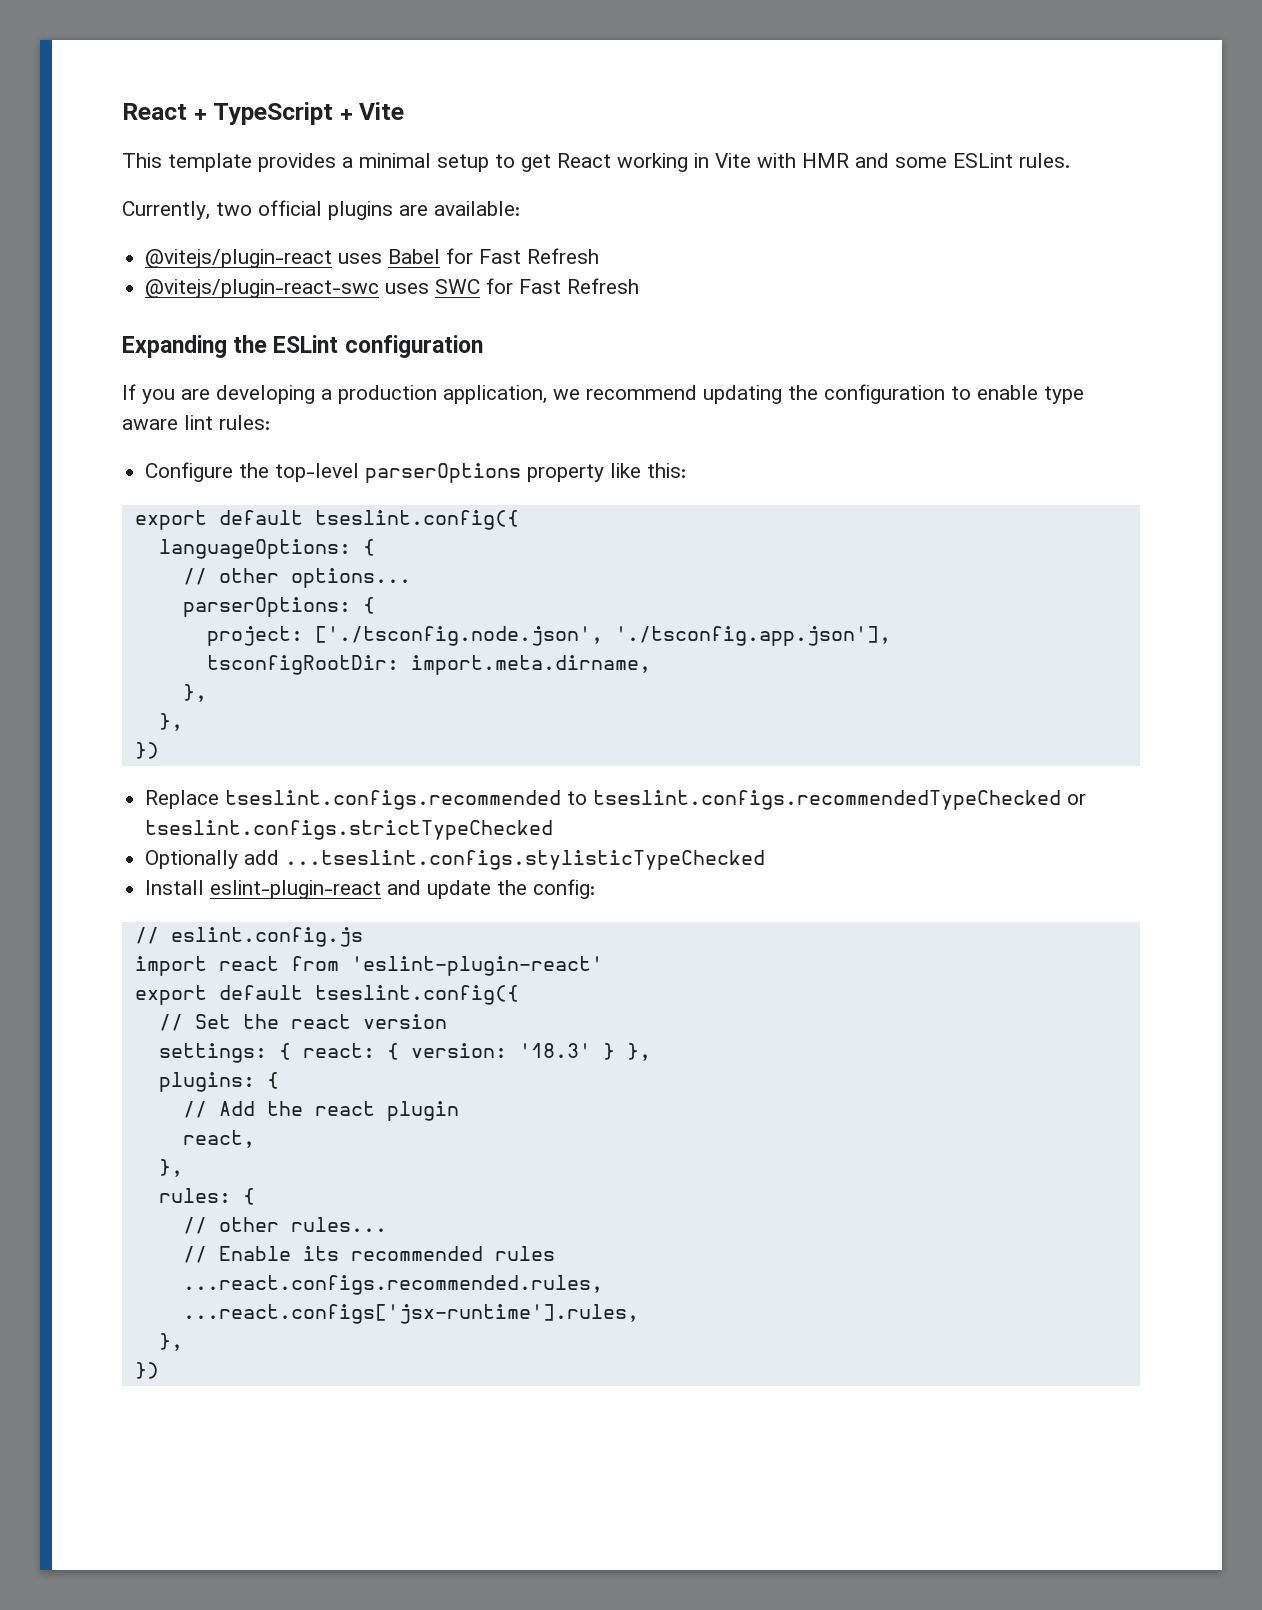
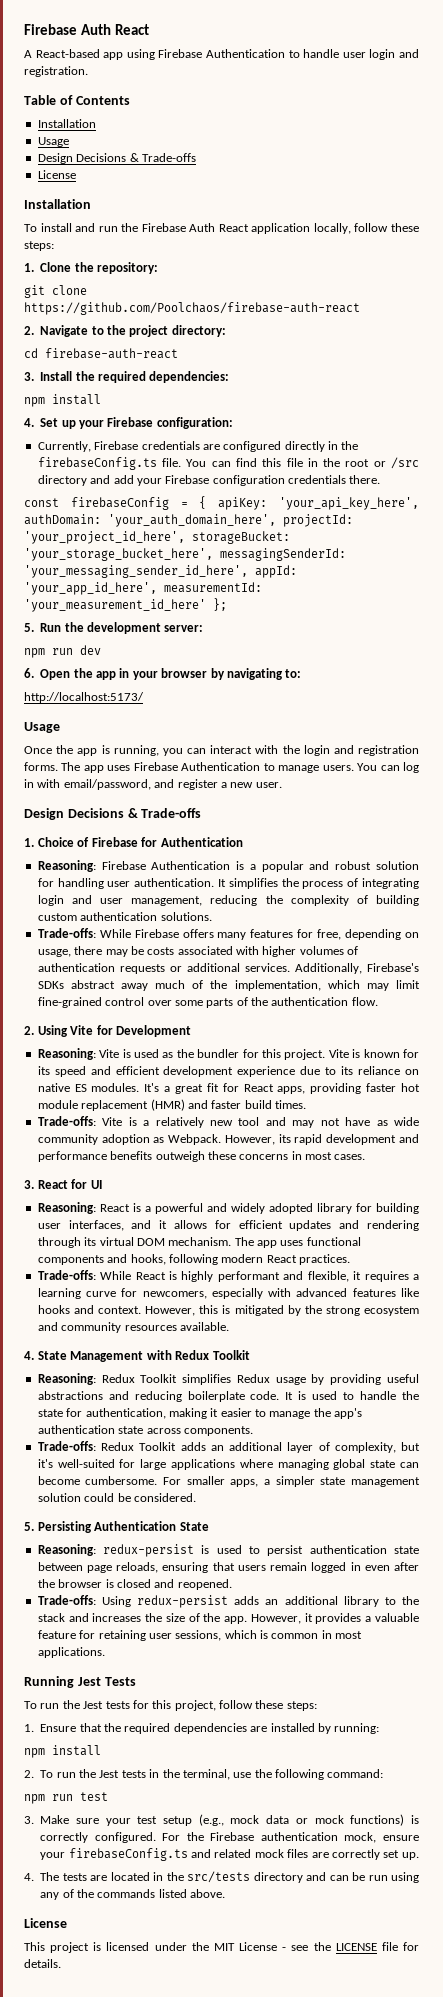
[122,102,405,125] [122,153,1070,172] [122,200,520,220] [145,248,600,268] [145,278,640,298] [122,335,483,358] [122,384,1084,404] [122,415,270,430] [145,462,687,483] [134,510,519,530] [158,539,375,559] [182,568,411,588] [182,597,375,617] [206,626,891,646] [206,655,651,675] [182,684,207,702] [158,713,183,731] [134,742,159,759] [145,790,1087,810] [145,820,554,840] [145,850,766,870] [145,879,596,899] [134,927,363,947] [134,956,603,976] [134,985,519,1005] [158,1014,447,1031] [158,1043,651,1063] [158,1072,279,1092] [182,1101,459,1121] [182,1130,255,1148] [158,1159,183,1177] [158,1188,255,1205] [182,1217,387,1234] [182,1246,555,1263] [182,1275,603,1295] [182,1304,639,1324] [158,1333,183,1351] [134,1362,159,1379] React + TypeScript + Vite // This template provides a minimal setup to get React working in Vite with HMR and some ESLint rules. // Currently, two official plugins are available: // @vitejs/plugin-react uses Babel for Fast Refresh // @vitejs/plugin-react-swc uses SWC for Fast Refresh // Expanding the ESLint configuration // If you are developing a production application, we recommend updating the configuration to enable type aware lint rules: // Configure the top-level parserOptions property like this: // export default tseslint.config({ // languageOptions: { // // other options... // parserOptions: { // project: ['./tsconfig.node.json', './tsconfig.app.json'], // tsconfigRootDir: import.meta.dirname, // }, // }, // }) // Replace tseslint.configs.recommended to tseslint.configs.recommendedTypeChecked or tseslint.configs.strictTypeChecked // Optionally add ...tseslint.configs.stylisticTypeChecked // Install eslint-plugin-react and update the config: // // eslint.config.js // import react from 'eslint-plugin-react' // export default tseslint.config({ // // Set the react version // settings: { react: { version: '18.3' } }, // plugins: { // // Add the react plugin // react, // }, // rules: { // // other rules... // // Enable its recommended rules // ...react.configs.recommended.rules, // ...react.configs['jsx-runtime'].rules, // }, // }) -> [24,24,149,35] [24,49,420,60] [24,66,88,77] [24,95,130,105] [37,119,96,128] [37,137,69,147] [37,153,196,164] [37,170,76,179] [24,199,91,209] [24,223,420,234] [24,241,54,251] [24,262,158,274] [24,285,87,298] [24,302,360,315] [24,325,226,337] [24,348,178,359] [24,371,230,383] [24,394,101,407] [24,417,233,429] [37,441,359,452] [37,457,419,470] [37,475,381,486] [24,496,420,510] [24,514,353,527] [24,531,290,544] [24,548,346,561] [24,565,297,578] [24,582,262,595] [24,598,227,612] [24,622,204,634] [24,645,101,658] [24,668,302,680] [24,692,144,703] [24,722,60,733] [24,745,420,756] [24,762,419,773] [24,779,282,790] [24,808,202,820] [24,837,243,847] [37,860,419,872] [37,878,419,889] [37,895,419,906] [37,912,212,921] [37,928,420,940] [37,946,359,957] [37,963,419,974] [37,980,421,991] [37,997,378,1008] [24,1025,192,1037] [37,1048,419,1060] [37,1066,420,1077] [37,1083,420,1094] [37,1099,306,1111] [37,1116,419,1128] [37,1134,419,1145] [37,1151,366,1162] [24,1179,102,1189] [37,1202,419,1214] [37,1220,419,1231] [37,1237,361,1248] [37,1254,350,1265] [37,1270,420,1282] [37,1288,419,1299] [37,1305,419,1316] [37,1322,229,1333] [24,1350,250,1362] [37,1373,419,1385] [37,1391,420,1402] [37,1408,363,1419] [37,1425,253,1436] [37,1441,420,1453] [37,1459,419,1470] [37,1476,420,1487] [37,1493,196,1502] [24,1521,209,1533] [37,1544,419,1557] [37,1562,420,1573] [37,1579,232,1590] [37,1595,419,1608] [37,1613,419,1624] [37,1630,363,1641] [37,1647,105,1658] [24,1676,136,1688] [24,1700,317,1711] [24,1723,380,1734] [24,1745,101,1758] [24,1769,384,1780] [24,1792,108,1804] [24,1814,419,1826] [40,1832,419,1843] [40,1848,419,1861] [24,1871,420,1883] [40,1889,226,1900] [24,1918,67,1928] [24,1942,419,1953] [24,1959,61,1968] Firebase Auth React // A React-based app using Firebase Authentication to handle user login and registration. // Table of Contents // Installation // Usage // Design Decisions & Trade-offs // License // Installation // To install and run the Firebase Auth React application locally, follow these steps: // 1. Clone the repository: // git clone https://github.com/Poolchaos/firebase-auth-react // 2. Navigate to the project directory: // cd firebase-auth-react // 3. Install the required dependencies: // npm install // 4. Set up your Firebase configuration: // Currently, Firebase credentials are configured directly in the firebaseConfig.ts file. You can find this file in the root or /src directory and add your Firebase configuration credentials there. // const firebaseConfig = { apiKey: 'your_api_key_here', authDomain: 'your_auth_domain_here', projectId: 'your_project_id_here', storageBucket: 'your_storage_bucket_here', messagingSenderId: 'your_messaging_sender_id_here', appId: 'your_app_id_here', measurementId: 'your_measurement_id_here' }; // 5. Run the development server: // npm run dev // 6. Open the app in your browser by navigating to: // http://localhost:5173/ // Usage // Once the app is running, you can interact with the login and registration forms. The app uses Firebase Authentication to manage users. You can log in with email/password, and register a new user. // Design Decisions & Trade-offs // 1. Choice of Firebase for Authentication // Reasoning: Firebase Authentication is a popular and robust solution for handling user authentication. It simplifies the process of integrating login and user management, reducing the complexity of building custom authentication solutions. // Trade-offs: While Firebase offers many features for free, depending on usage, there may be costs associated with higher volumes of authentication requests or additional services. Additionally, Firebase's SDKs abstract away much of the implementation, which may limit fine-grained control over some parts of the authentication flow. // 2. Using Vite for Development // Reasoning: Vite is used as the bundler for this project. Vite is known for its speed and efficient development experience due to its reliance on native ES modules. It's a great fit for React apps, providing faster hot module replacement (HMR) and faster build times. // Trade-offs: Vite is a relatively new tool and may not have as wide community adoption as Webpack. However, its rapid development and performance benefits outweigh these concerns in most cases. // 3. React for UI // Reasoning: React is a powerful and widely adopted library for building user interfaces, and it allows for efficient updates and rendering through its virtual DOM mechanism. The app uses functional components and hooks, following modern React practices. // Trade-offs: While React is highly performant and flexible, it requires a learning curve for newcomers, especially with advanced features like hooks and context. However, this is mitigated by the strong ecosystem and community resources available. // 4. State Management with Redux Toolkit // Reasoning: Redux Toolkit simplifies Redux usage by providing useful abstractions and reducing boilerplate code. It is used to handle the state for authentication, making it easier to manage the app's authentication state across components. // Trade-offs: Redux Toolkit adds an additional layer of complexity, but it's well-suited for large applications where managing global state can become cumbersome. For smaller apps, a simpler state management solution could be considered. // 5. Persisting Authentication State // Reasoning: redux-persist is used to persist authentication state between page reloads, ensuring that users remain logged in even after the browser is closed and reopened. // Trade-offs: Using redux-persist adds an additional library to the stack and increases the size of the app. However, it provides a valuable feature for retaining user sessions, which is common in most applications. // Running Jest Tests // To run the Jest tests for this project, follow these steps: // 1. Ensure that the required dependencies are installed by running: // npm install // 2. To run the Jest tests in the terminal, use the following command: // npm run test // 3. Make sure your test setup (e.g., mock data or mock functions) is correctly configured. For the Firebase authentication mock, ensure your firebaseConfig.ts and related mock files are correctly set up. // 4. The tests are located in the src/tests directory and can be run using any of the commands listed above. // License // This project is licensed under the MIT License - see the LICENSE file for details.

